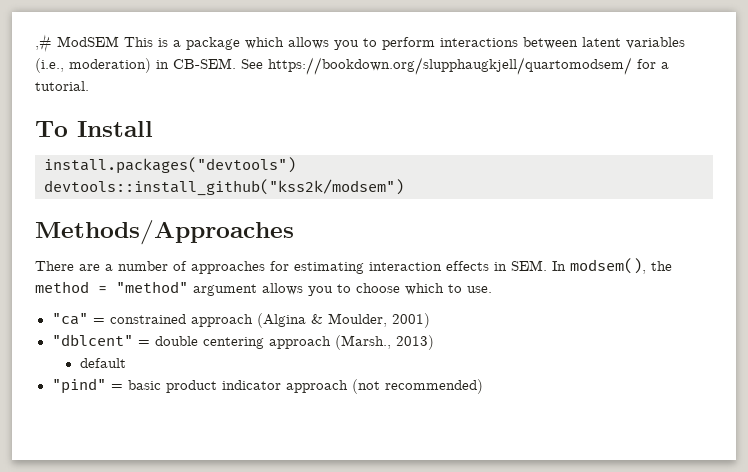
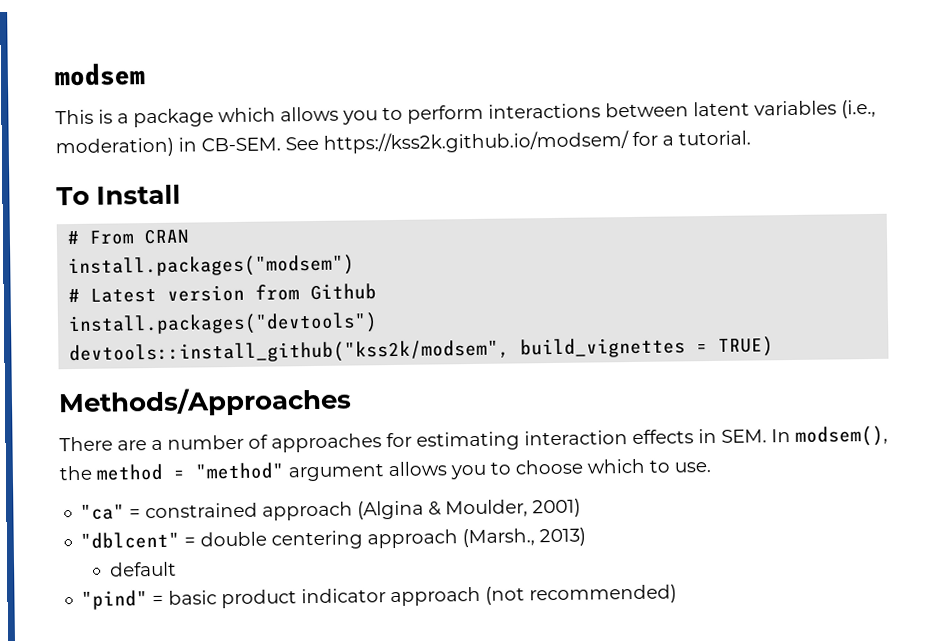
[35,34,119,53] ‚# ModSEM -> [54,63,146,87] modsem //
[268,57,632,75] https://bookdown.org/slupphaugkjell/quartomodsem/ -> [323,130,629,154] https://kss2k.github.io/modsem/
[44,157,296,174] [44,179,404,196] install.packages("devtools") // devtools::install_github("kss2k/modsem") -> [67,228,191,245] [68,254,356,279] [68,283,378,303] [68,312,379,337] [69,336,775,366] # From CRAN // install.packages("modsem") // # Latest version from Github // install.packages("devtools") // devtools::install_github("kss2k/modsem", build_vignettes = TRUE)

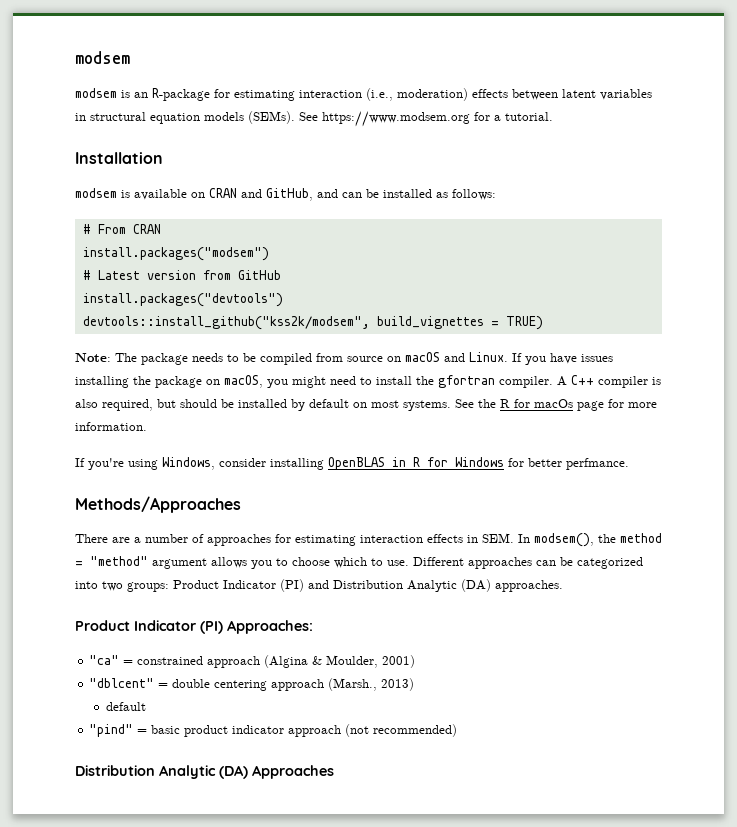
[55,99,876,128] [55,130,751,158] [56,184,182,206] This is a package which allows you to perform interactions between latent variables (i.e., moderation) in CB-SEM. See https://kss2k.github.io/modsem/ for a tutorial. // To Install -> [75,88,652,101] [75,111,553,127] [75,152,163,164] [75,188,496,201] modsem is an R-package for estimating interaction (i.e., moderation) effects between latent variables in structural equation models (SEMs). See https://www.modsem.org for a tutorial. // Installation // modsem is available on CRAN and GitHub, and can be installed as follows:
[310,283,378,301] Github -> [237,270,281,280] GitHub
(775, 346) none -> [75,352,613,365] [75,375,661,388] [75,399,657,411] [75,422,147,431] [75,457,629,470] // Note: The package needs to be compiled from source on macOS and Linux. If you have issues installing the package on macOS, you might need to install the gfortran compiler. A C++ compiler is also required, but should be installed by default on most systems. See the R for macOs page for more information. // If you're using Windows, consider installing OpenBLAS in R for Windows for better perfmance.
(711, 467) none -> [413,557,643,569] [75,579,563,592] [75,620,313,634] Different approaches can be categorized into two groups: Product Indicator (PI) and Distribution Analytic (DA) approaches. // Product Indicator (PI) Approaches:
(678, 594) none -> [75,765,334,779] // Distribution Analytic (DA) Approaches

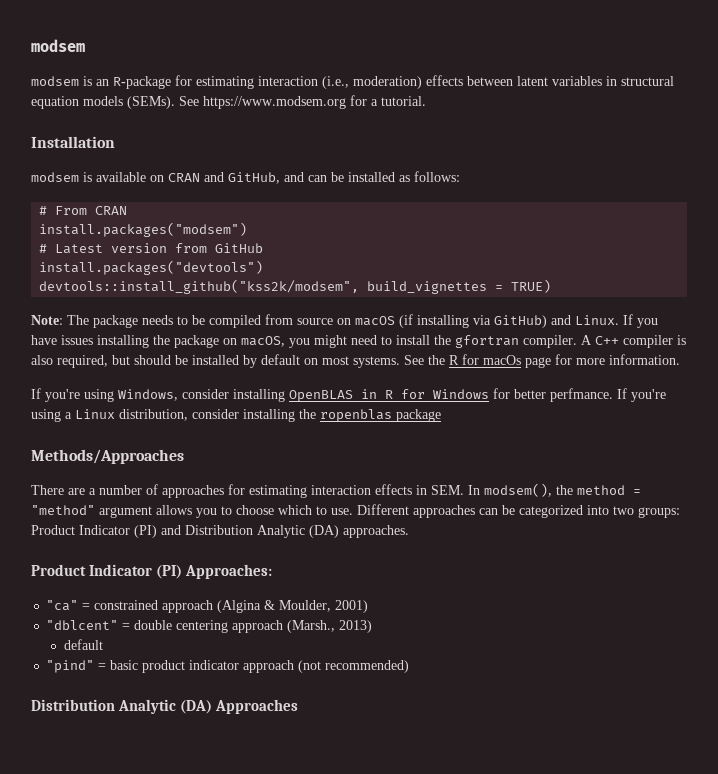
(440, 357) none -> [399,314,547,328] (if installing via GitHub)
(629, 464) none -> [617,388,666,402] [31,409,441,422] If you're using a Linux distribution, consider installing the ropenblas package

